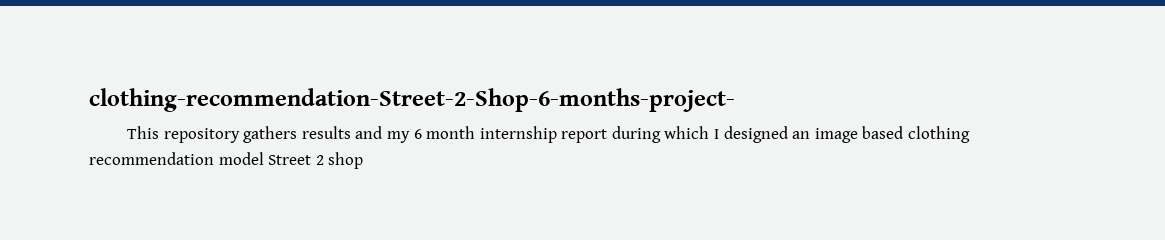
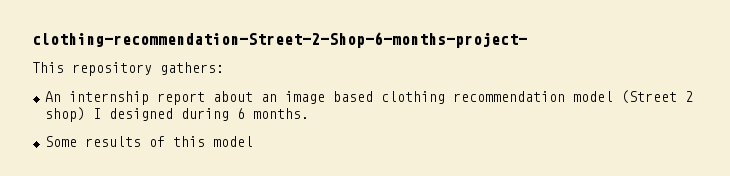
[243,126,788,143] gathers results and my 6 month internship report during which I designed -> [160,62,224,75] [44,91,253,105] gathers: // An internship report about
[268,152,364,169] Street 2 shop -> [620,90,693,104] [44,107,309,122] [44,136,253,147] (Street 2 shop) I designed during 6 months. // Some results of this model

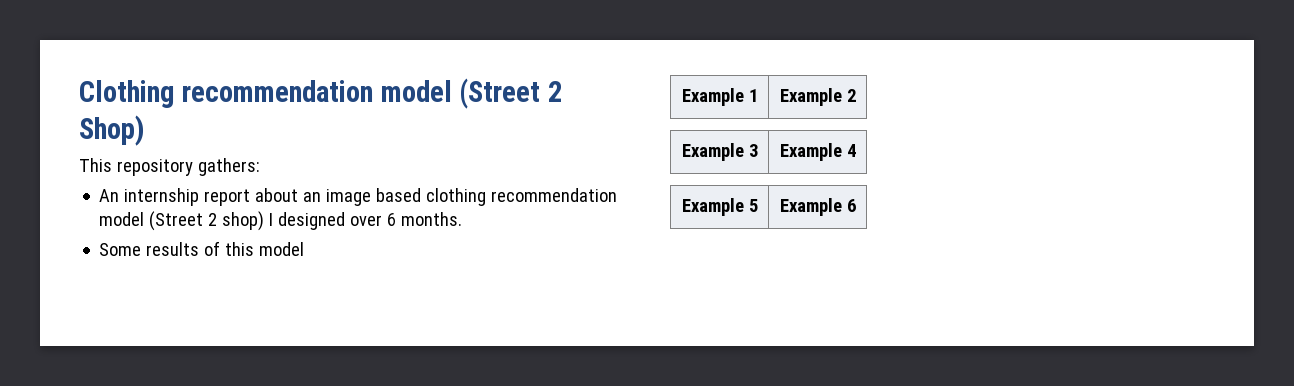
[32,32,527,48] clothing-recommendation-Street-2-Shop-6-months-project- -> [79,78,564,109] [79,115,145,146] Clothing recommendation model (Street 2 Shop)
[180,108,229,121] during -> [350,215,383,226] over
(253, 141) none -> [681,88,758,106] [779,88,856,106] [681,143,758,161] [779,143,856,161] [681,198,758,216] [779,198,856,216] // Example 1 | Example 2 // Example 3 | Example 4 // Example 5 | Example 6

